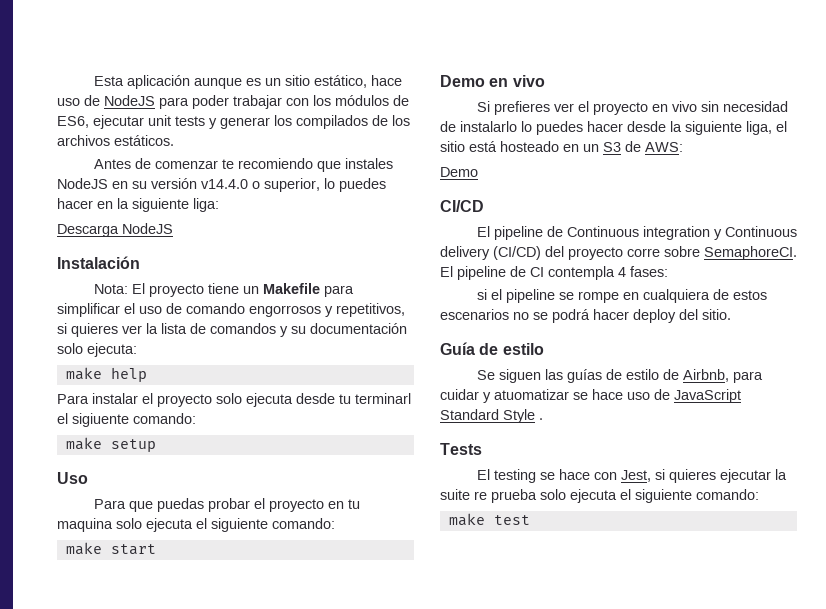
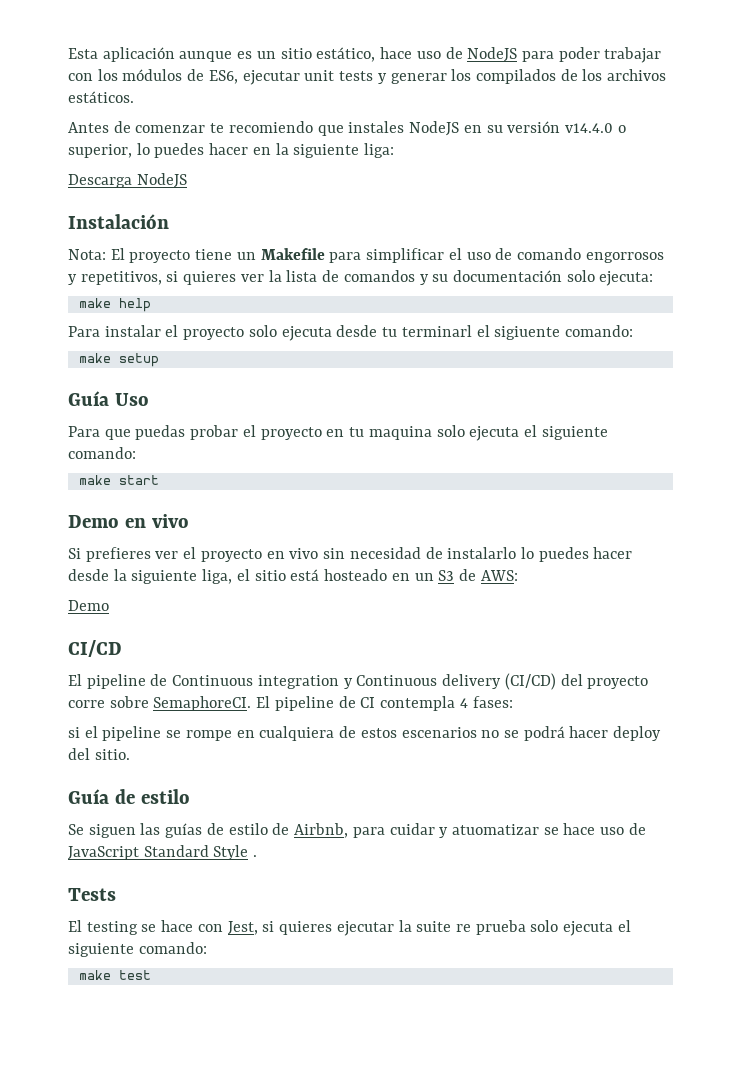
(156, 445) none -> [68,391,109,406] Guía

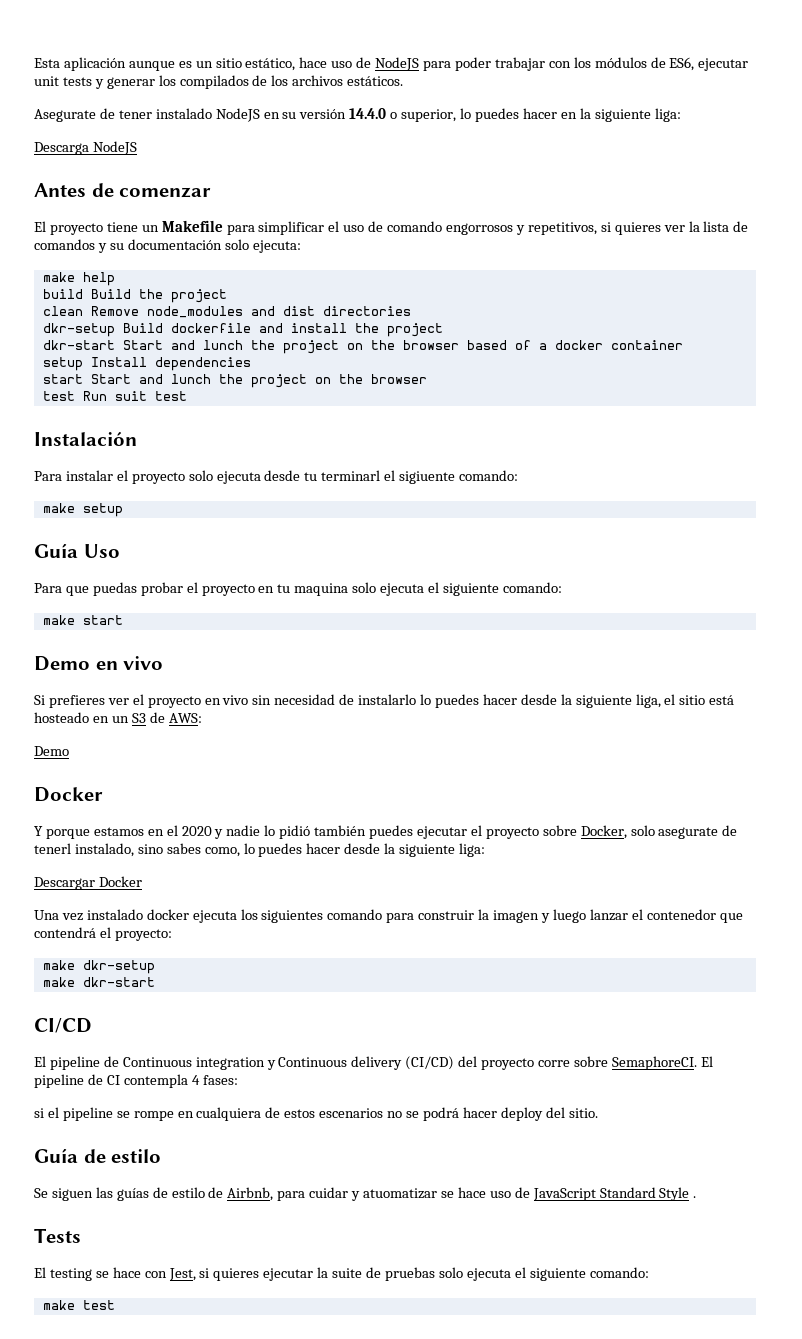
[68,121,405,136] Antes de comenzar te recomiendo que instales -> [34,108,212,122] Asegurate de tener instalado
[564,123,613,133] v14.4.0 -> [349,108,387,119] 14.4.0
[68,214,169,229] [68,249,106,260] Instalación // Nota: -> [34,183,212,198] Antes de comenzar //
(151, 305) none -> [42,289,227,303] [42,306,411,318] [42,323,443,337] [42,340,683,354] [42,357,251,371] [42,374,427,388] [42,391,187,401] [34,432,137,446] // build Build the project // clean Remove node_modules and dist directories // dkr-setup Build dockerfile and install the project // dkr-start Start and lunch the project on the browser based of a docker container // setup Install dependencies // start Start and lunch the project on the browser // test Run suit test // Instalación
(109, 605) none -> [34,787,103,802] [34,825,738,839] [34,843,486,857] [34,876,142,890] [34,909,743,923] [34,927,172,941] [42,960,155,974] [42,977,155,987] // Docker // Y porque estamos en el 2020 y nadie lo pidió también puedes ejecutar el proyecto sobre Docker, solo asegurate de tenerl instalado, sino sabes como, lo puedes hacer desde la siguiente liga: // Descargar Docker // Una vez instalado docker ejecuta los siguientes comando para construir la imagen y luego lanzar el contenedor que contendrá el proyecto: // make dkr-setup // make dkr-start
[455,920,526,935] re prueba -> [366,1267,435,1281] de pruebas

